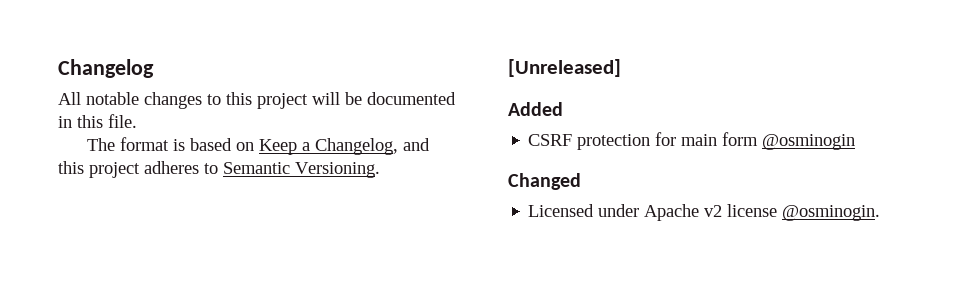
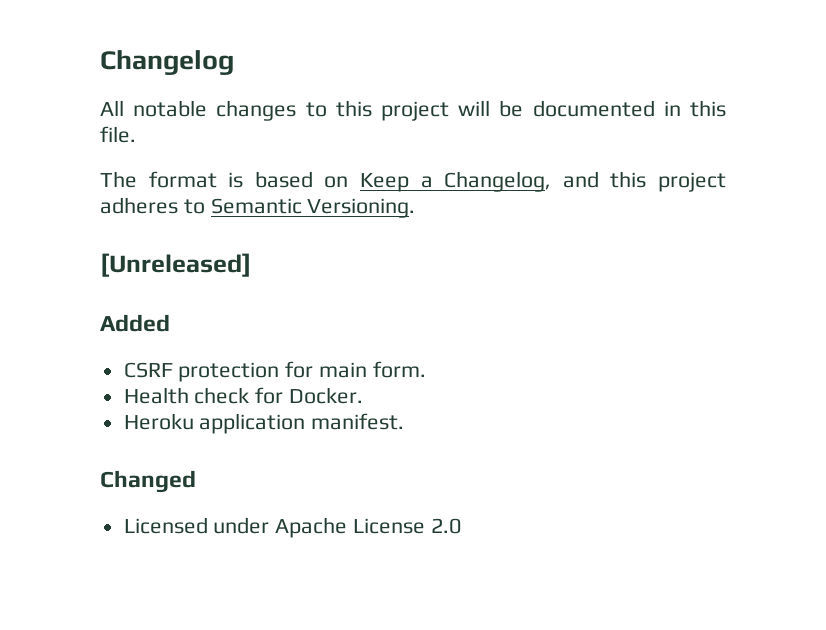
[722,132,856,150] form @osminogin -> [372,361,426,378] [123,387,364,404] [123,413,405,434] form. // Health check for Docker. // Heroku application manifest.
[704,204,881,221] v2 license @osminogin. -> [353,518,461,534] License 2.0

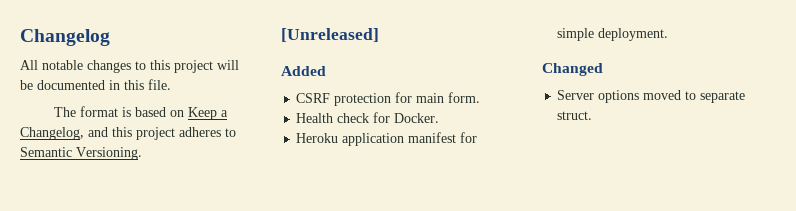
[311,413,405,430] [100,470,196,493] [123,517,461,538] manifest. // Changed // Licensed under Apache License 2.0 -> [408,132,478,143] [557,28,669,41] [542,63,603,76] [557,90,746,103] [557,111,593,120] manifest for simple deployment. // Changed // Server options moved to separate struct.

